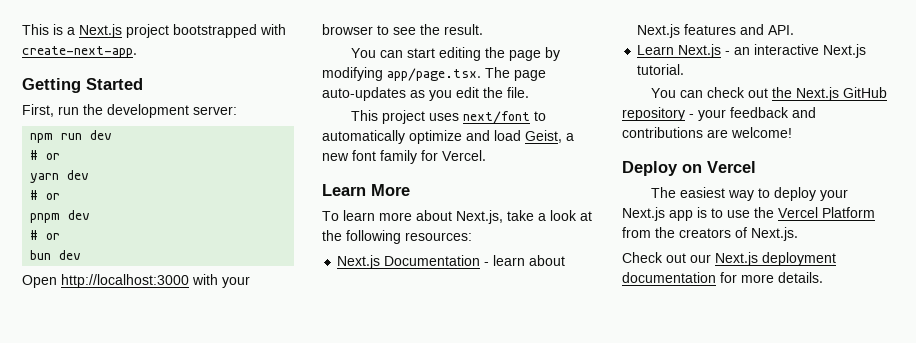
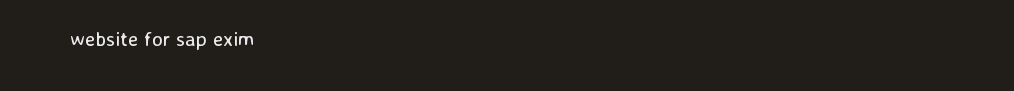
[22,24,286,38] [22,46,137,58] [22,78,143,93] [22,104,237,118] [30,130,113,143] [30,150,61,160] [30,170,90,183] [30,190,61,200] [30,210,91,223] [30,230,61,240] [30,250,82,260] [22,274,250,288] [322,24,483,35] [350,47,560,61] [322,67,546,81] [322,87,529,101] [350,110,546,124] [322,130,574,144] [322,150,486,164] [322,184,410,196] [322,210,592,224] [322,230,472,244] [337,255,566,269] [637,24,795,38] [637,44,867,58] [637,64,685,75] [650,87,887,101] [622,107,816,121] [622,127,792,138] [622,161,756,176] [650,187,848,201] [622,207,875,221] [622,227,798,241] [622,252,836,266] [622,272,823,283] This is a Next.js project bootstrapped with create-next-app. // Getting Started // First, run the development server: // npm run dev // # or // yarn dev // # or // pnpm dev // # or // bun dev // Open http://localhost:3000 with your browser to see the result. // You can start editing the page by modifying app/page.tsx. The page auto-updates as you edit the file. // This project uses next/font to automatically optimize and load Geist, a new font family for Vercel. // Learn More // To learn more about Next.js, take a look at the following resources: // Next.js Documentation - learn about Next.js features and API. // Learn Next.js - an interactive Next.js tutorial. // You can check out the Next.js GitHub repository - your feedback and contributions are welcome! // Deploy on Vercel // The easiest way to deploy your Next.js app is to use the Vercel Platform from the creators of Next.js. // Check out our Next.js deployment documentation for more details. -> [70,32,254,50] website for sap exim

